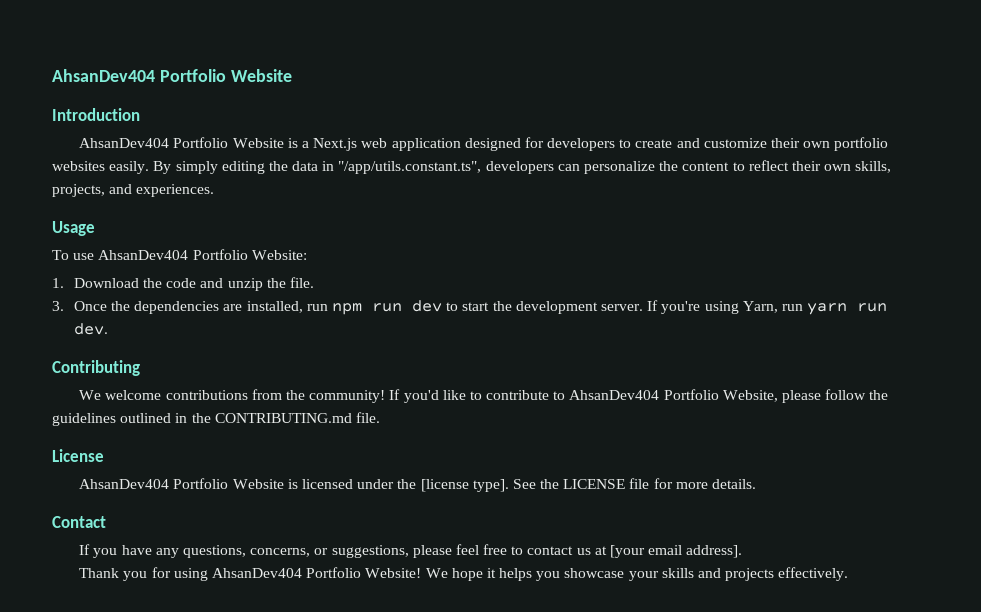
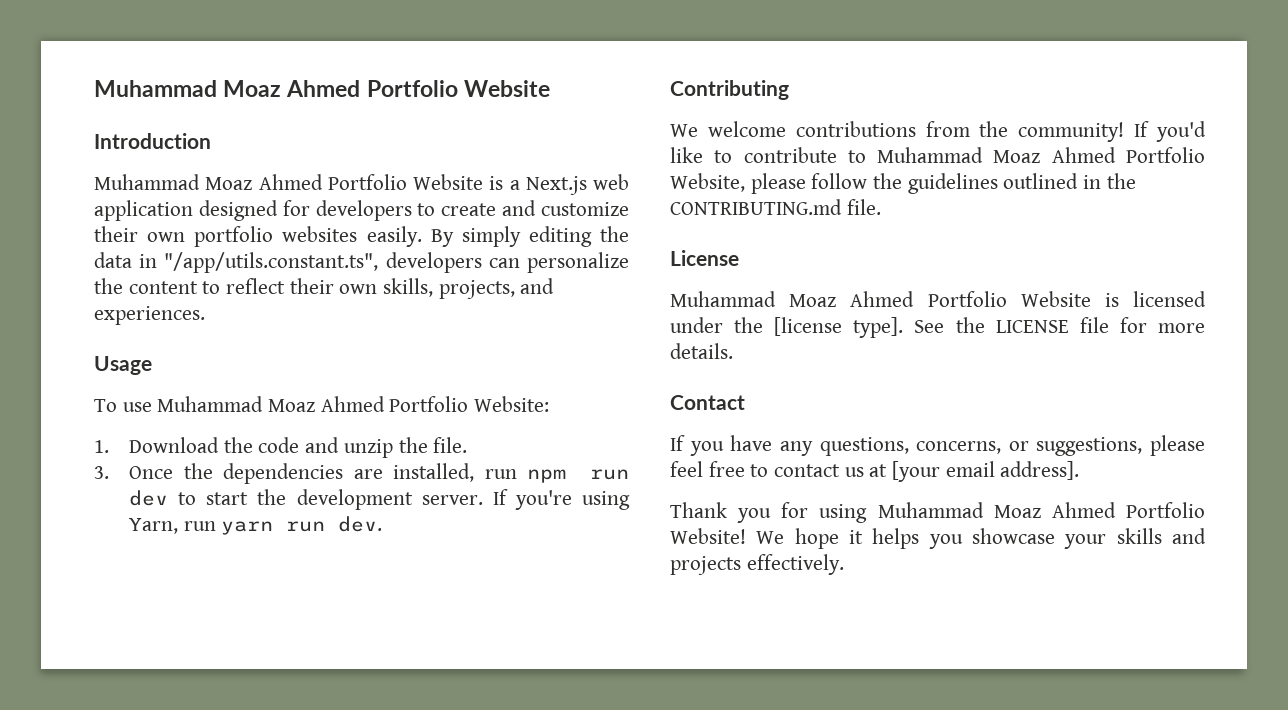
[52,69,155,82] AhsanDev404 -> [94,80,361,97] Muhammad Moaz Ahmed
[79,138,170,148] AhsanDev404 -> [94,174,323,190] Muhammad Moaz Ahmed
[98,250,189,260] AhsanDev404 -> [157,396,385,412] Muhammad Moaz Ahmed
[569,390,660,400] AhsanDev404 -> [877,147,1116,163] Muhammad Moaz Ahmed
[79,479,170,489] AhsanDev404 -> [670,291,915,307] Muhammad Moaz Ahmed
[211,568,302,578] AhsanDev404 -> [877,502,1116,518] Muhammad Moaz Ahmed

